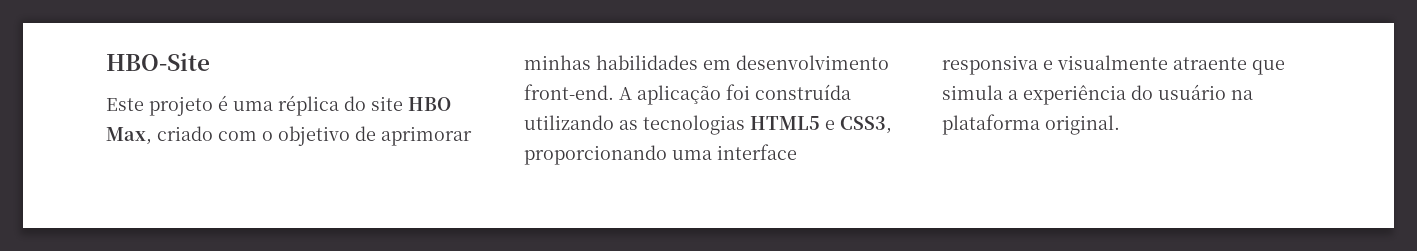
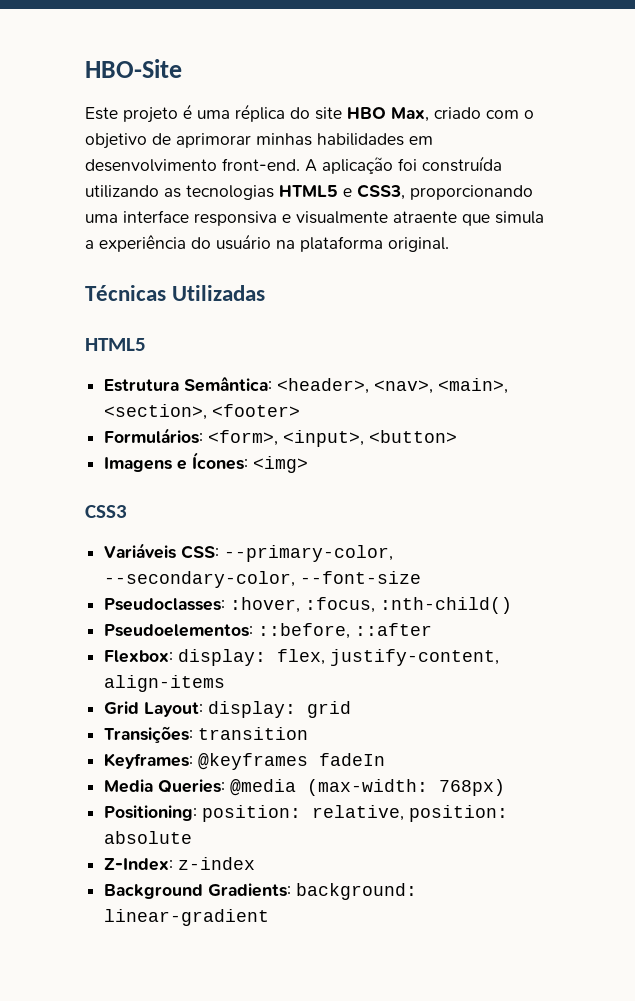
(1120, 125) none -> [85,285,266,301] [85,338,146,351] [104,377,509,394] [104,404,301,420] [104,428,458,447] [104,452,309,473] [85,505,127,518] [104,543,394,562] [104,571,422,588] [104,597,513,614] [104,623,433,639] [104,649,500,666] [104,675,226,692] [104,701,352,718] [104,726,309,743] [104,753,386,770] [104,779,506,796] [104,805,509,822] [104,831,193,844] [104,857,256,871] [104,883,418,900] [104,909,270,926] // Técnicas Utilizadas // HTML5 // Estrutura Semântica: <header>, <nav>, <main>, <section>, <footer> // Formulários: <form>, <input>, <button> // Imagens e Ícones: <img> // CSS3 // Variáveis CSS: --primary-color, --secondary-color, --font-size // Pseudoclasses: :hover, :focus, :nth-child() // Pseudoelementos: ::before, ::after // Flexbox: display: flex, justify-content, align-items // Grid Layout: display: grid // Transições: transition // Keyframes: @keyframes fadeIn // Media Queries: @media (max-width: 768px) // Positioning: position: relative, position: absolute // Z-Index: z-index // Background Gradients: background: linear-gradient

